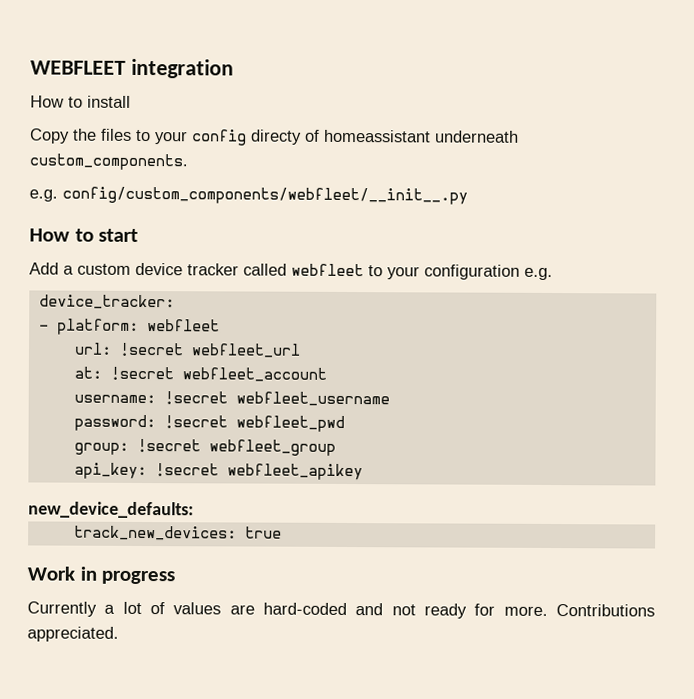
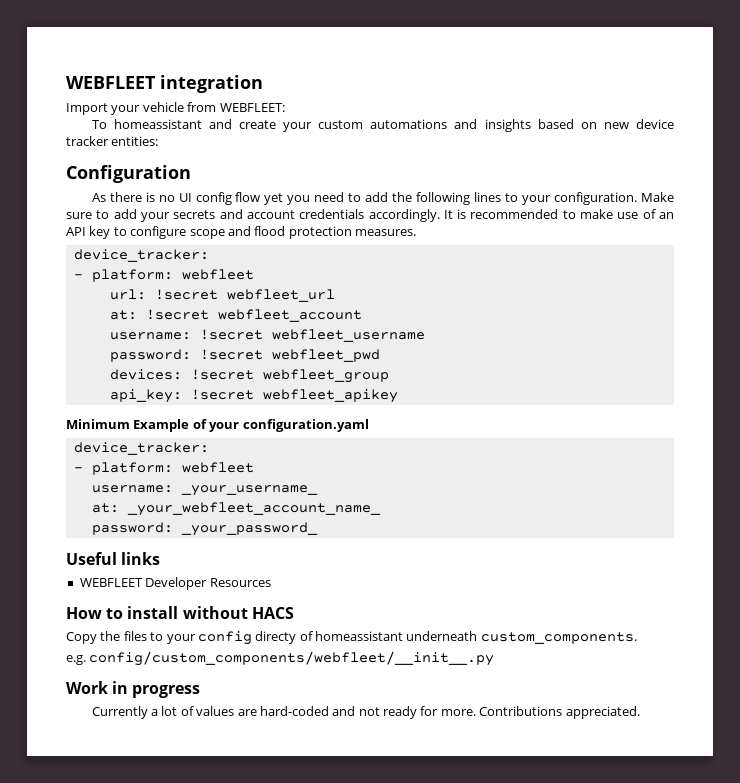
[30,95,131,108] [30,128,519,146] [29,153,188,171] [29,186,468,205] [29,228,139,242] [29,262,553,281] How to install // Copy the files to your config directy of homeassistant underneath custom_components. // e.g. config/custom_components/webfleet/__init__.py // How to start // Add a custom device tracker called webfleet to your configuration e.g. -> [66,102,285,115] [91,119,674,132] [66,136,159,146] [66,165,191,183] [91,192,675,205] [66,209,674,222] [66,226,416,239] Import your vehicle from WEBFLEET: // To homeassistant and create your custom automations and insights based on new device tracker entities: // Configuration // As there is no UI config flow yet you need to add the following lines to your configuration. Make sure to add your secrets and account credentials accordingly. It is recommended to make use of an API key to configure scope and flood protection measures.
[73,442,129,455] group: -> [109,369,182,380] devices:
[28,501,194,519] [73,525,282,541] new_device_defaults: // track_new_devices: true -> [66,419,369,432] [73,442,209,455] [73,462,254,475] [91,485,318,496] [91,502,381,516] [91,522,318,536] [66,552,161,565] [79,577,271,590] [66,606,294,619] [66,631,637,645] [66,651,495,666] Minimum Example of your configuration.yaml // device_tracker: // - platform: webfleet // username: _your_username_ // at: _your_webfleet_account_name_ // password: _your_password_ // Useful links // WEBFLEET Developer Resources // How to install without HACS // Copy the files to your config directy of homeassistant underneath custom_components. // e.g. config/custom_components/webfleet/__init__.py

